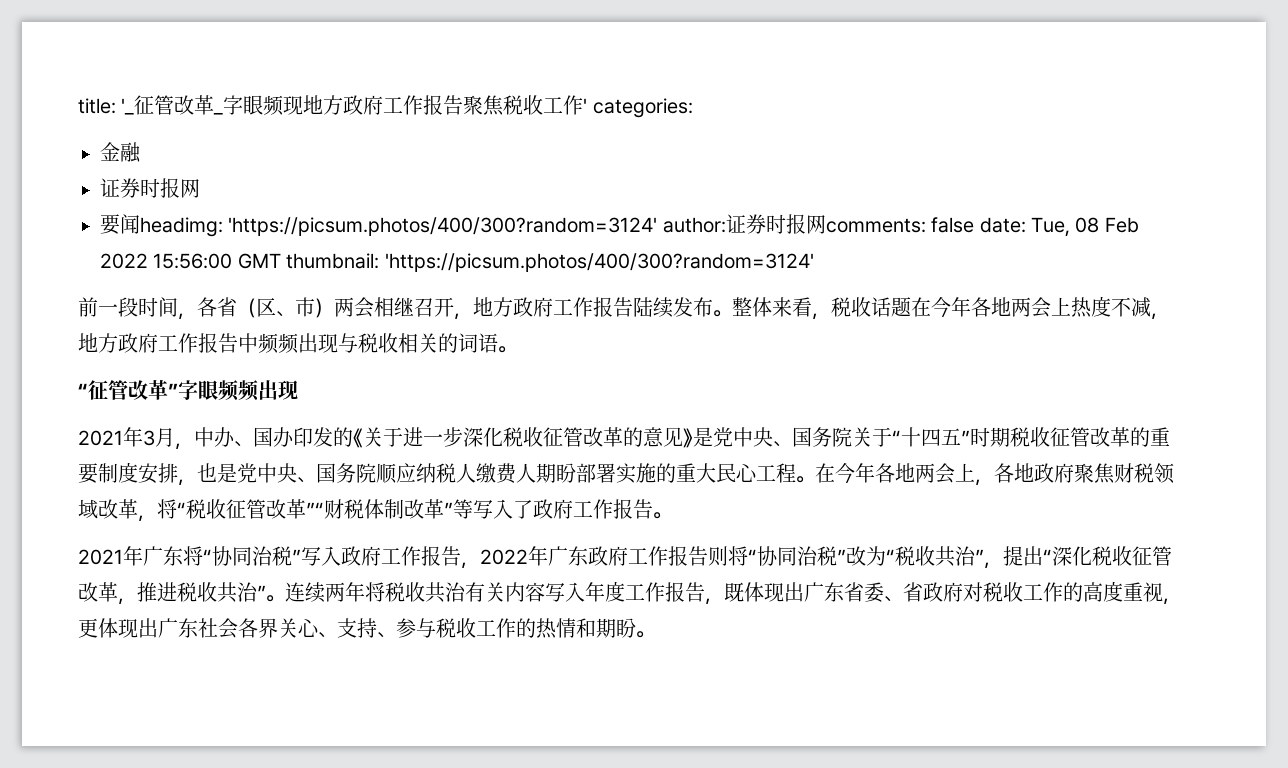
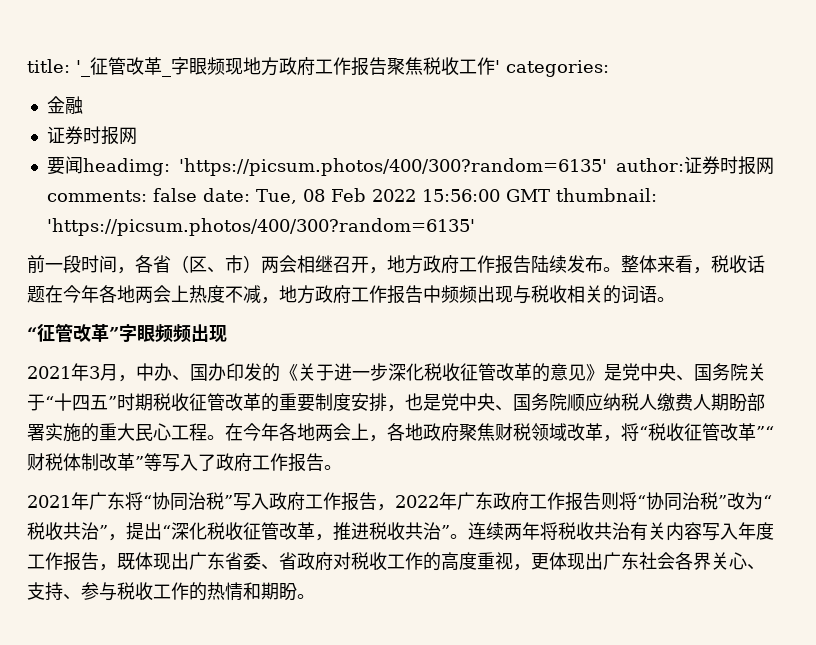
[228,217,658,236] 'https://picsum.photos/400/300?random=3124' -> [178,158,607,176] 'https://picsum.photos/400/300?random=6135'
[384,253,814,272] 'https://picsum.photos/400/300?random=3124' -> [46,218,475,236] 'https://picsum.photos/400/300?random=6135'

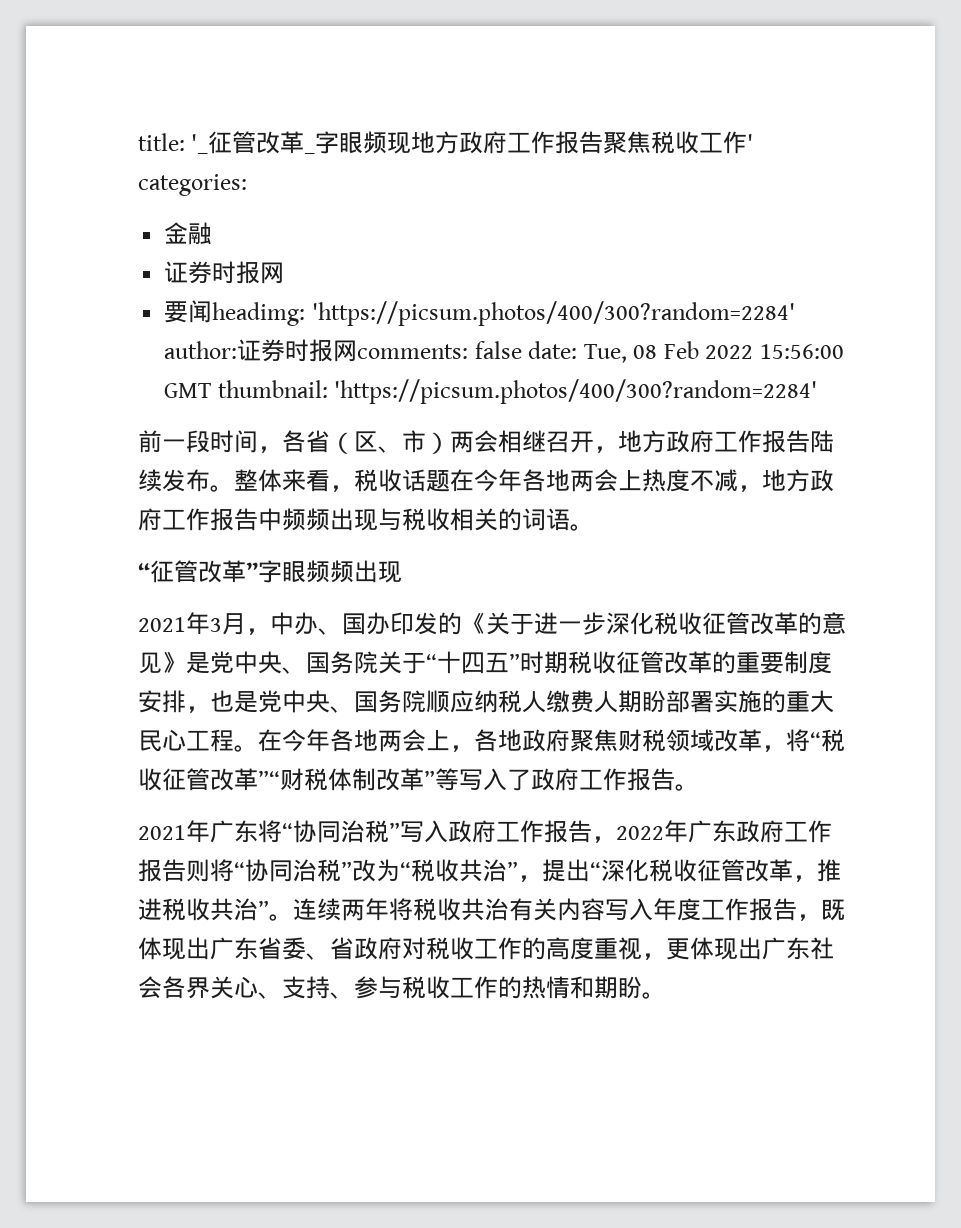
[178,158,607,176] 'https://picsum.photos/400/300?random=6135' -> [311,301,795,326] 'https://picsum.photos/400/300?random=2284'
[46,218,475,236] 'https://picsum.photos/400/300?random=6135' -> [334,379,818,404] 'https://picsum.photos/400/300?random=2284'

